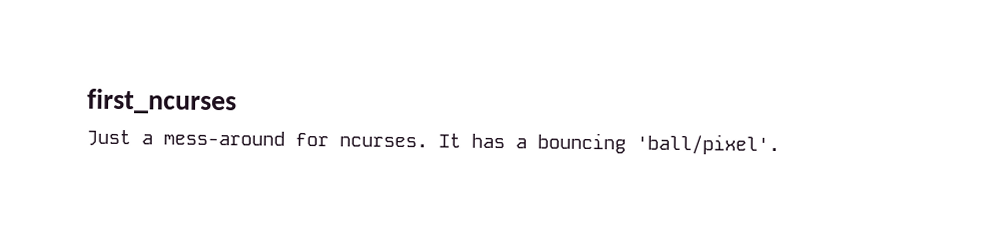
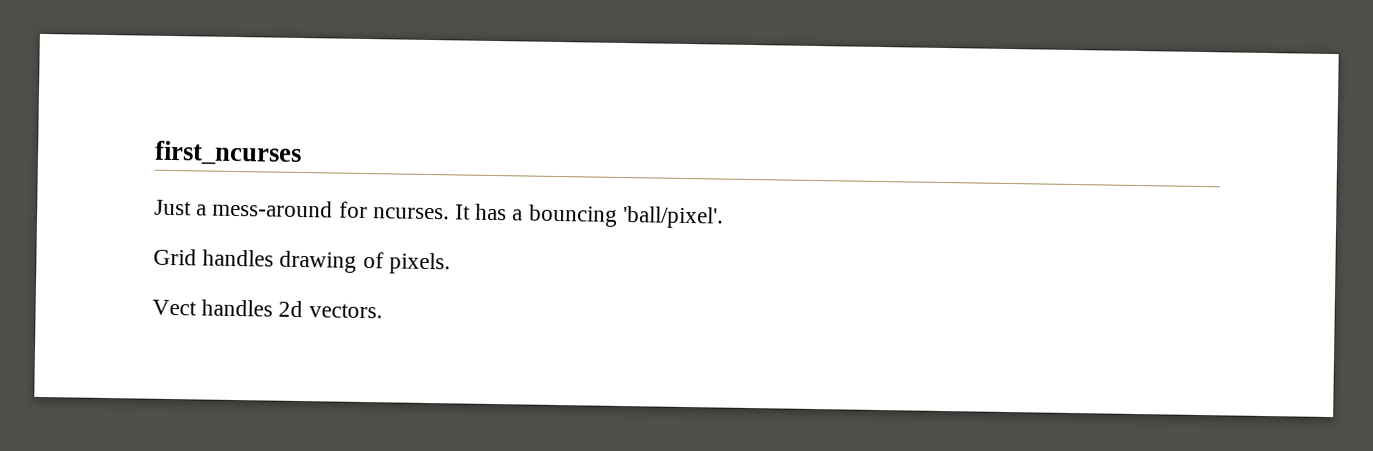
(780, 144) none -> [153,248,451,275] [152,299,383,319] // Grid handles drawing of pixels. // Vect handles 2d vectors.

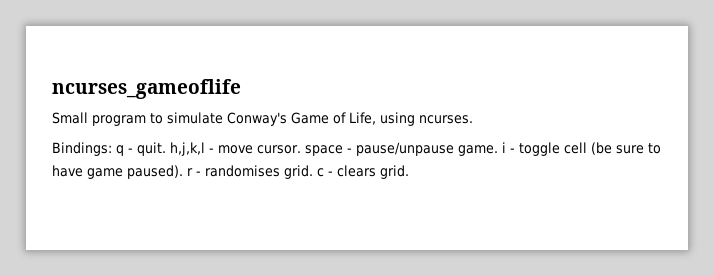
[154,140,302,167] [154,199,724,229] [153,248,451,275] [152,299,383,319] first_ncurses // Just a mess-around for ncurses. It has a bouncing 'ball/pixel'. // Grid handles drawing of pixels. // Vect handles 2d vectors. -> [52,79,241,99] [52,112,473,126] [52,142,661,156] [52,165,409,179] ncurses_gameoflife // Small program to simulate Conway's Game of Life, using ncurses. // Bindings: q - quit. h,j,k,l - move cursor. space - pause/unpause game. i - toggle cell (be sure to have game paused). r - randomises grid. c - clears grid.

